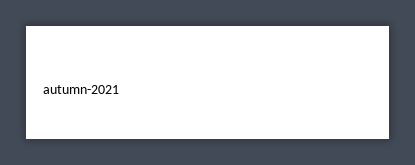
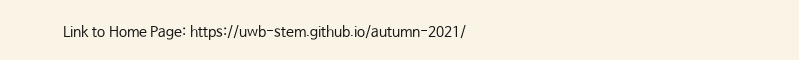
[43,85,119,94] autumn-2021 -> [63,25,467,40] Link to Home Page: https://uwb-stem.github.io/autumn-2021/

